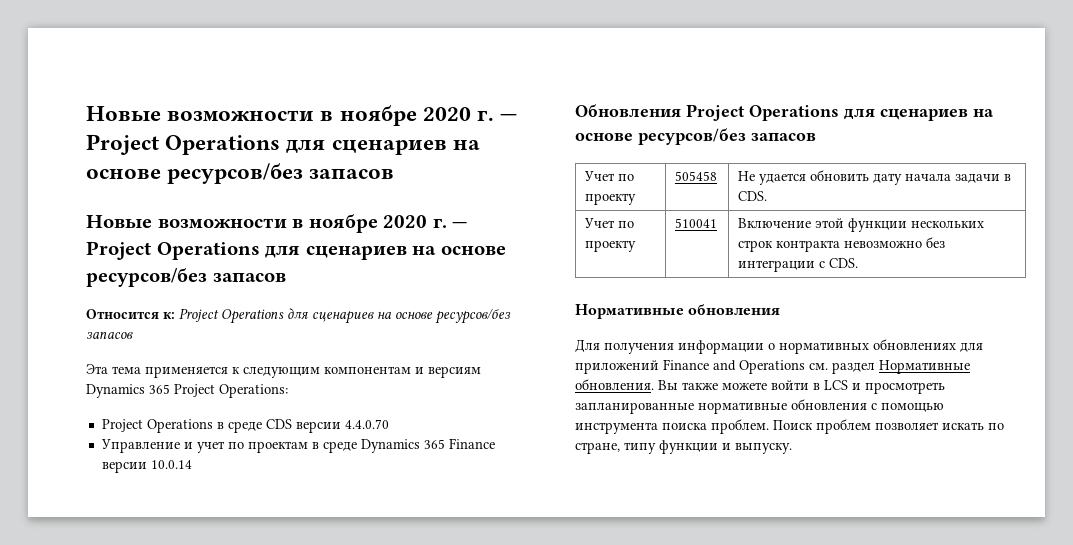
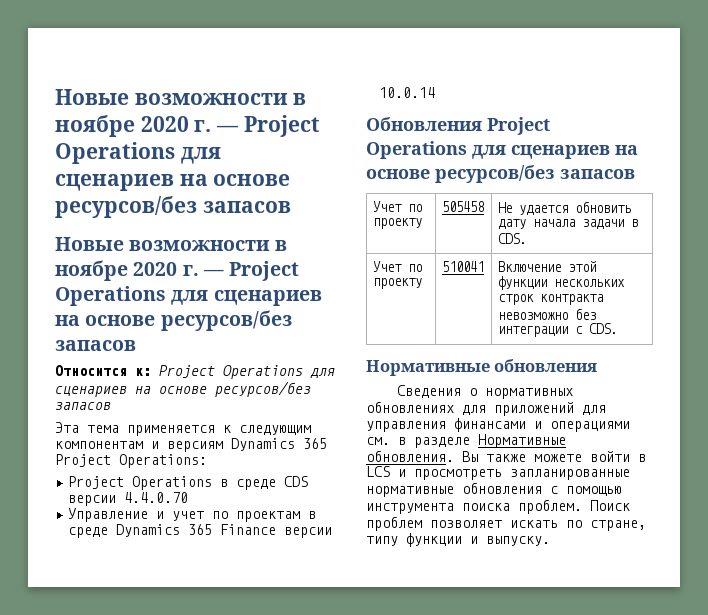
[575,339,764,354] Для получения информации -> [397,385,462,398] Сведения
[663,359,875,374] Finance and Operations см. раздел -> [582,405,606,415] [366,418,630,432] [366,437,470,448] для управления финансами и операциями см. в разделе

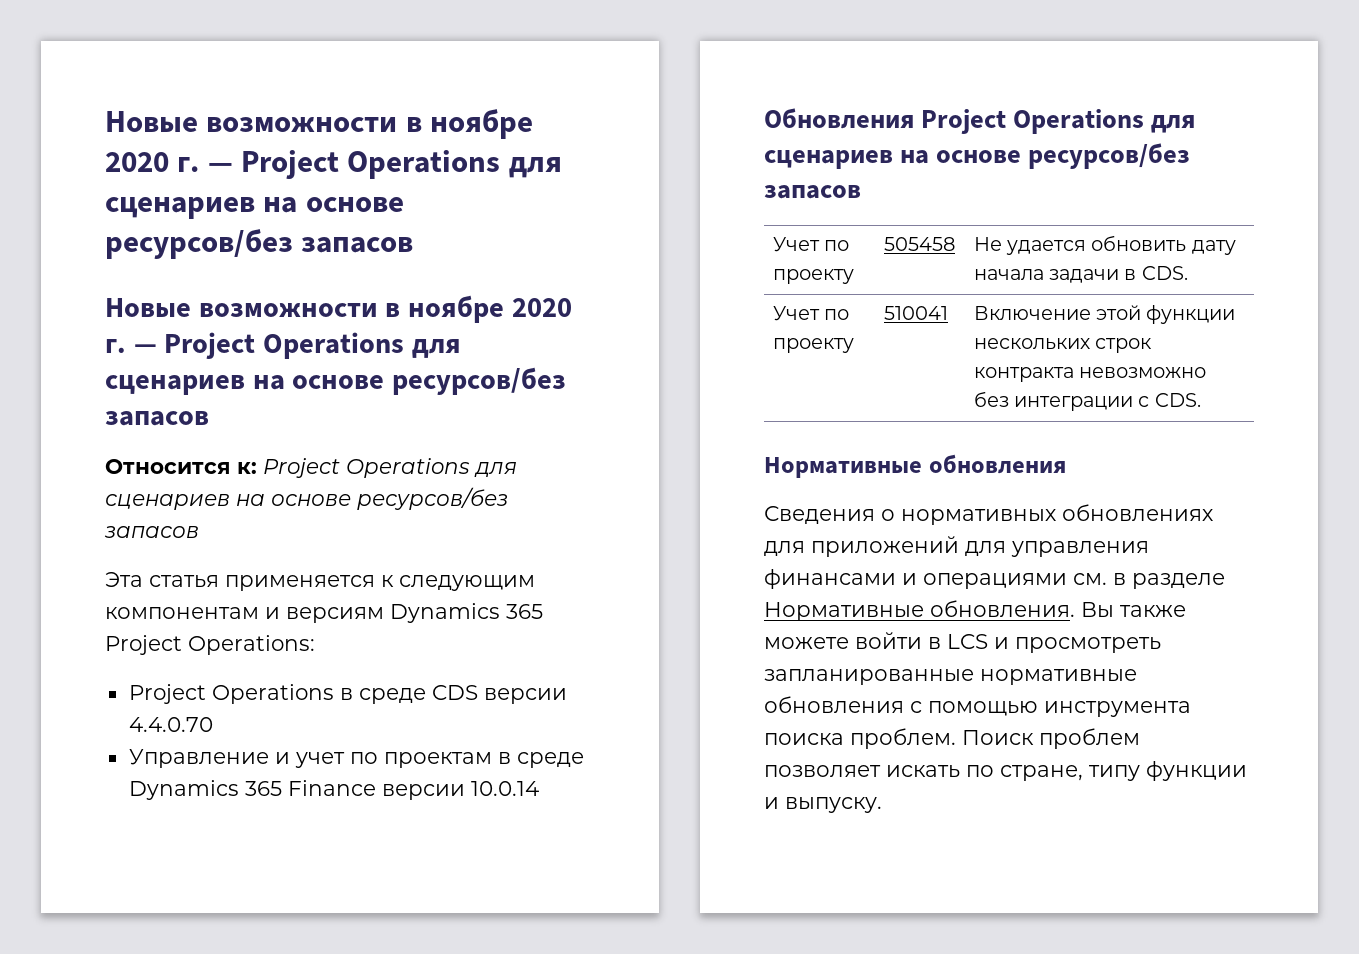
[87,425,119,433] тема -> [149,575,219,588] статья

